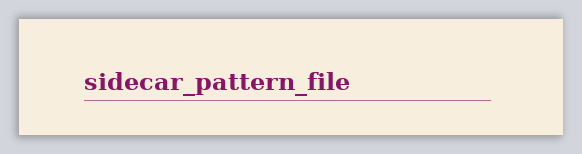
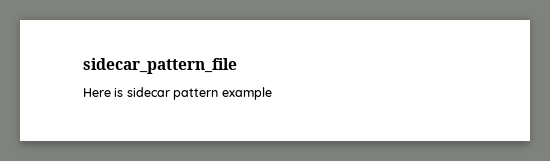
(350, 84) none -> [83,87,272,100] // Here is sidecar pattern example

